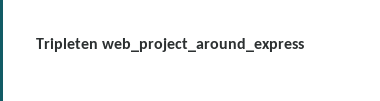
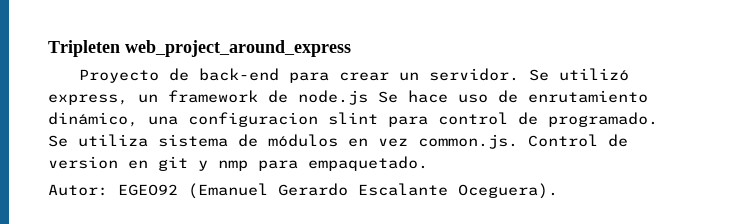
(305, 45) none -> [79,68,630,83] [48,90,648,105] [48,112,658,127] [48,134,628,149] [48,156,428,171] [48,183,558,199] // Proyecto de back-end para crear un servidor. Se utilizó express, un framework de node.js Se hace uso de enrutamiento dinámico, una configuracion slint para control de programado. Se utiliza sistema de módulos en vez common.js. Control de version en git y nmp para empaquetado. // Autor: EGEO92 (Emanuel Gerardo Escalante Oceguera).

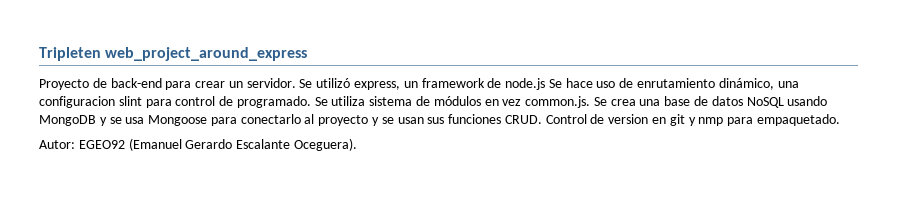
(518, 141) none -> [593,96,828,108] [39,114,542,126] Se crea una base de datos NoSQL usando MongoDB y se usa Mongoose para conectarlo al proyecto y se usan sus funciones CRUD.

